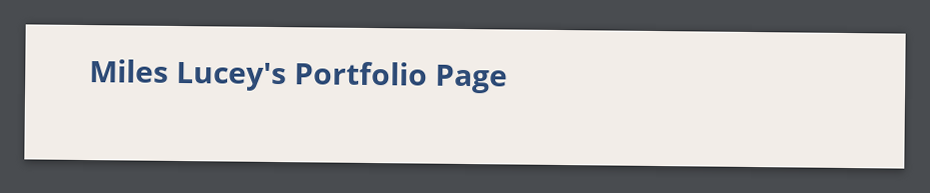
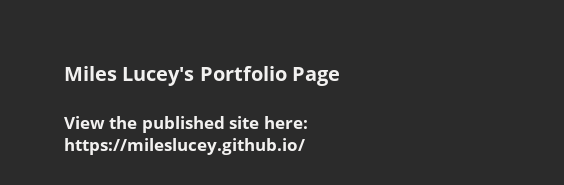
(508, 79) none -> [64,116,308,133] [64,138,305,155] // View the published site here: https://mileslucey.github.io/

